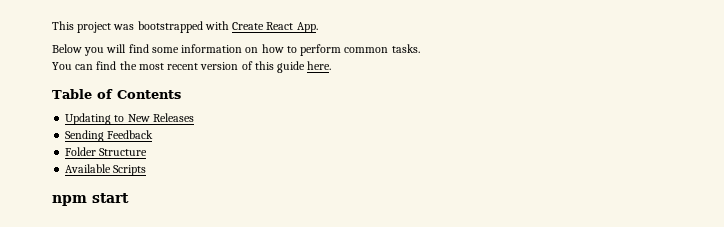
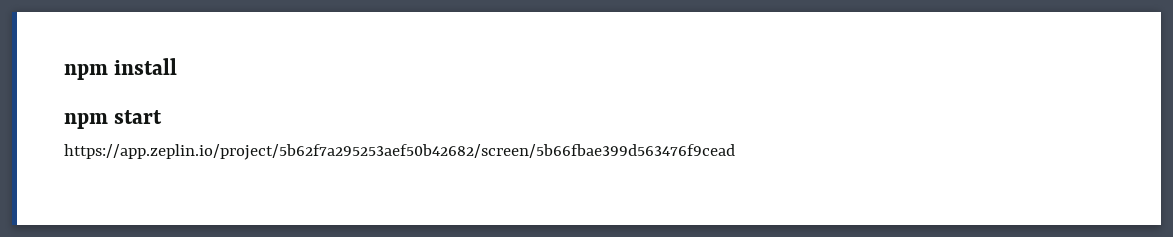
[52,21,318,33] [52,44,420,56] [52,61,332,73] [52,89,181,99] [65,113,194,125] [65,130,154,142] [65,147,148,156] [65,164,147,176] This project was bootstrapped with Create React App. // Below you will find some information on how to perform common tasks. // You can find the most recent version of this guide here. // Table of Contents // Updating to New Releases // Sending Feedback // Folder Structure // Available Scripts -> [64,58,178,80] npm install
(129, 198) none -> [64,144,735,160] // https://app.zeplin.io/project/5b62f7a295253aef50b42682/screen/5b66fbae399d563476f9cead

